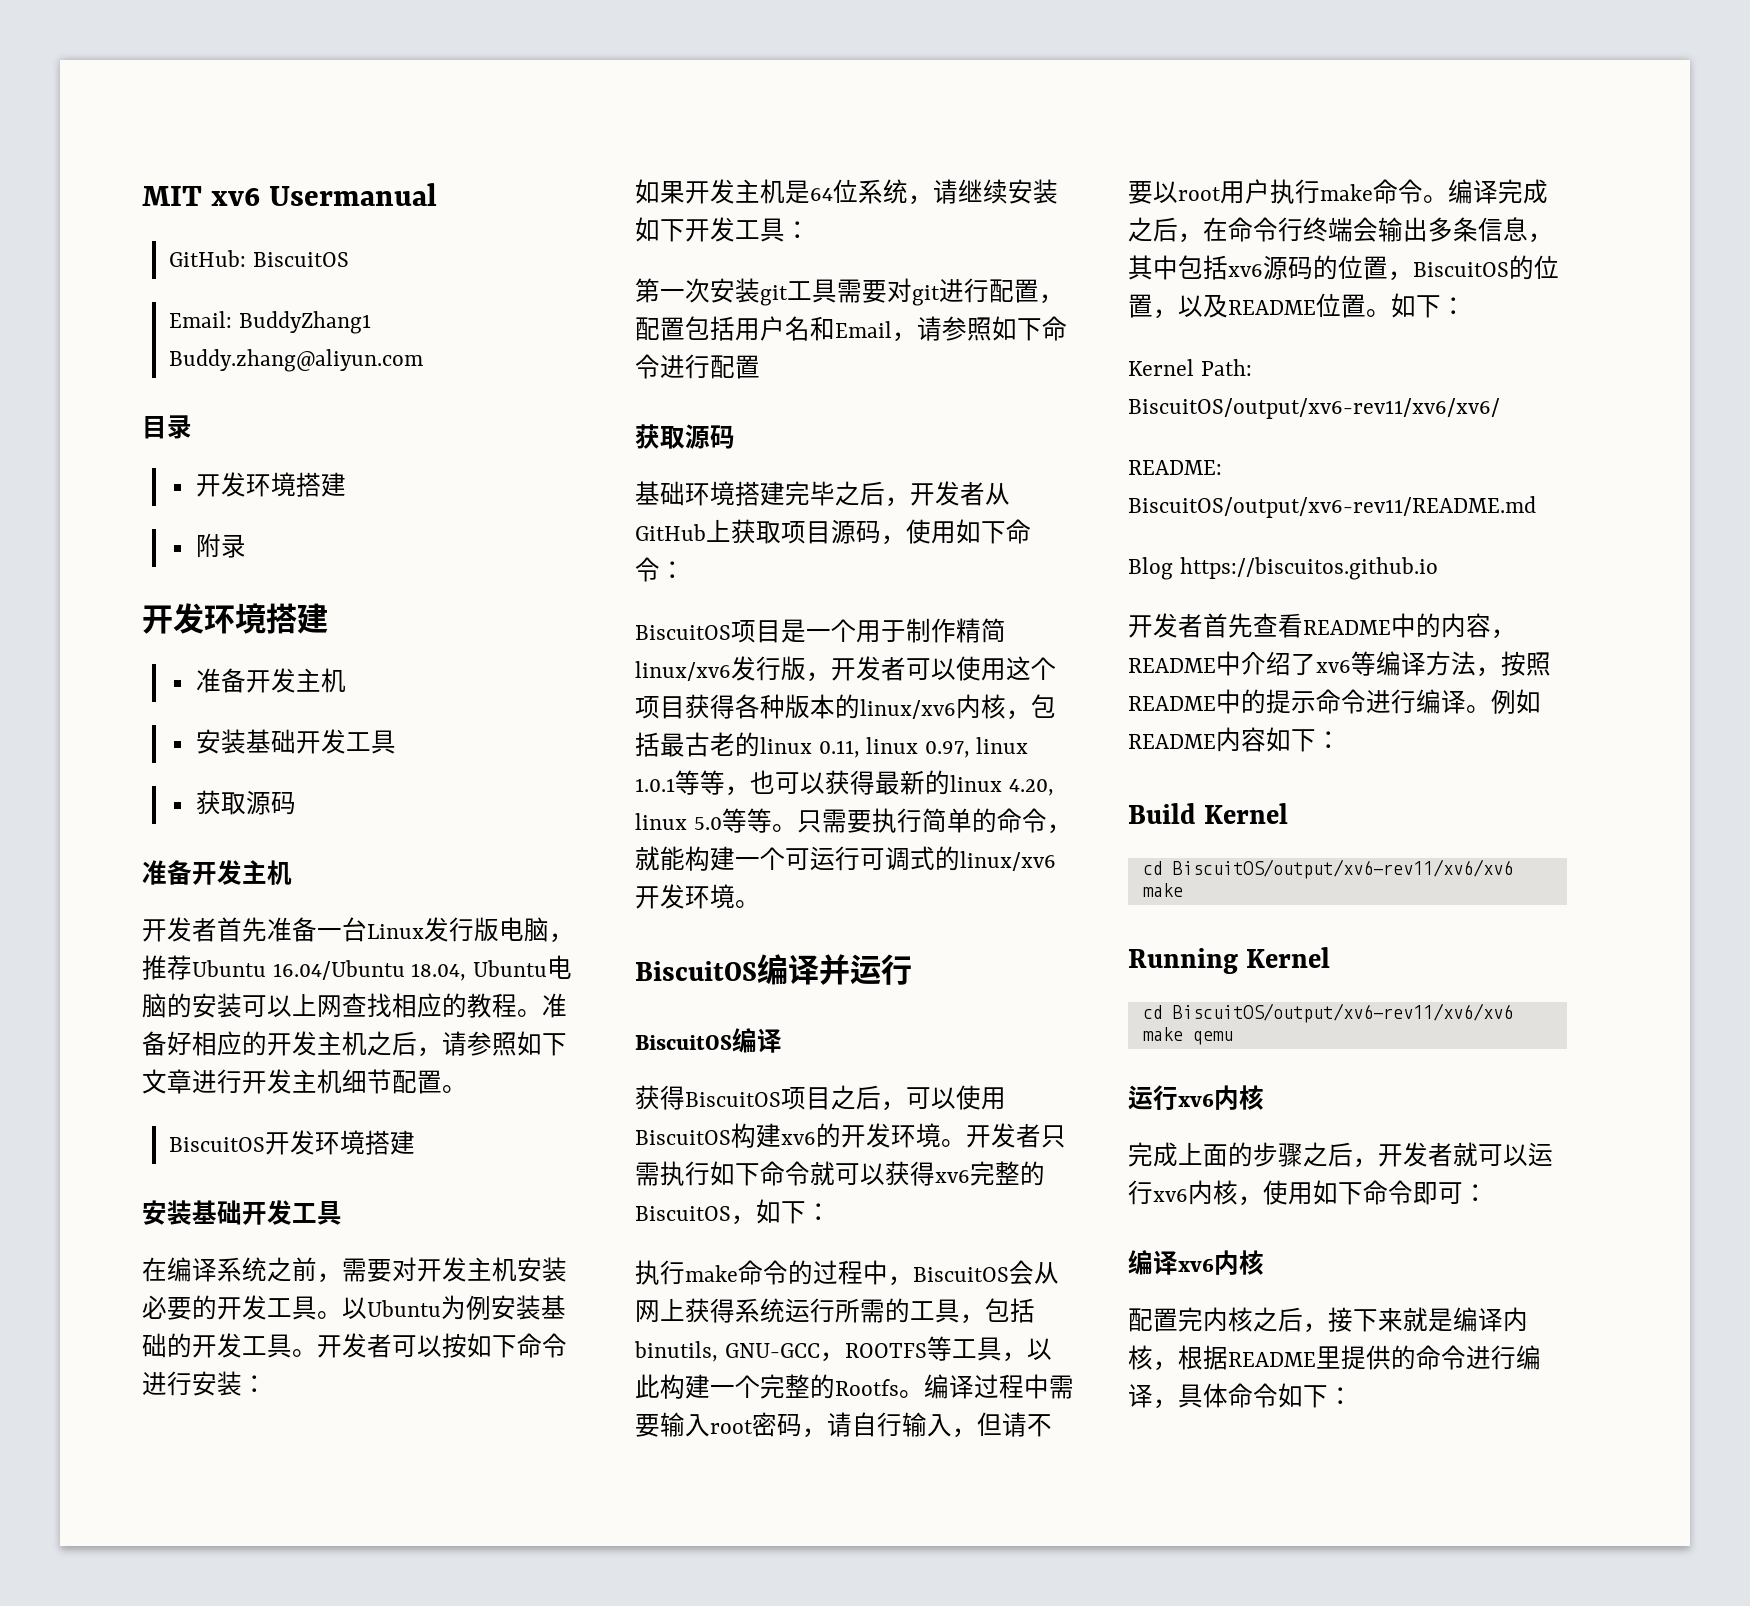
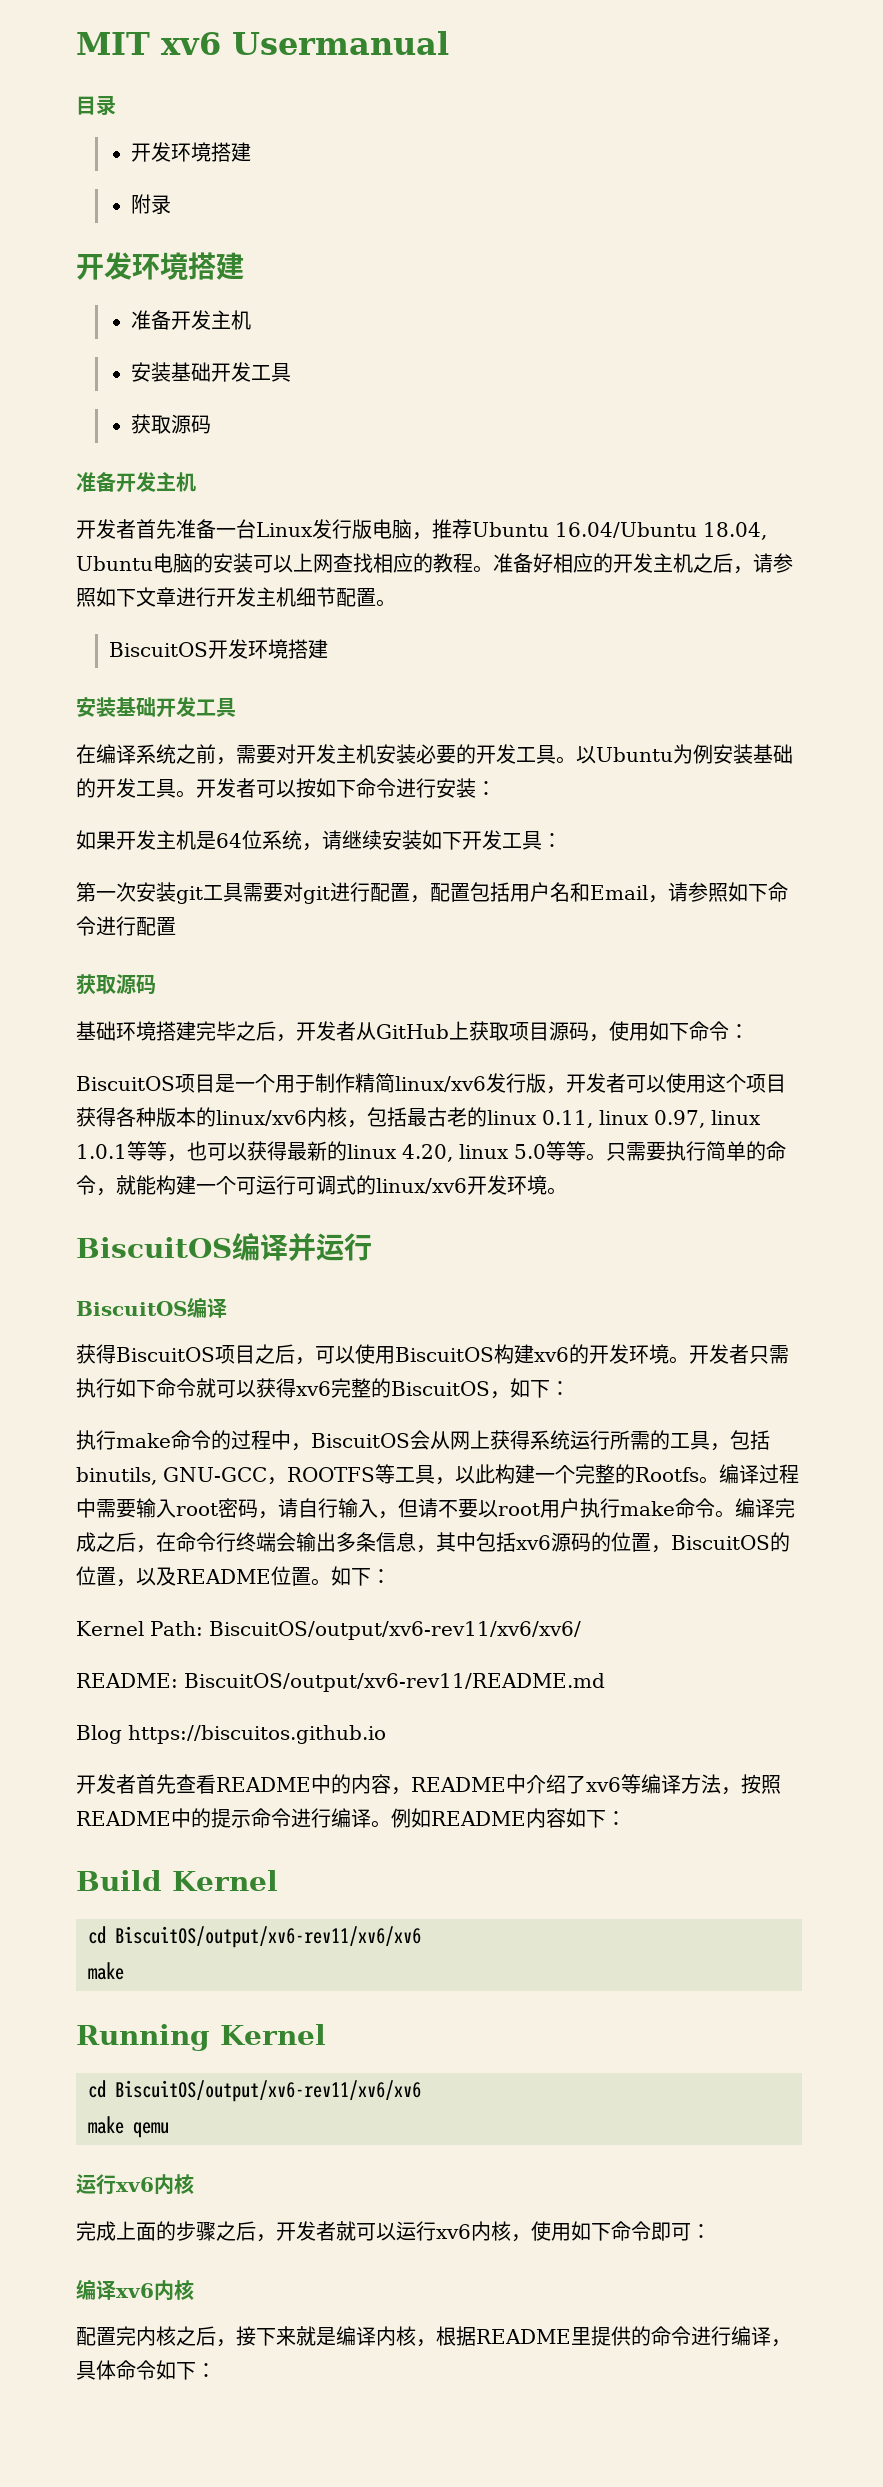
[169,250,349,267] [169,311,371,334] [169,349,424,372] // GitHub: BiscuitOS // Email: BuddyZhang1 Buddy.zhang@aliyun.com -> (449, 43) none

